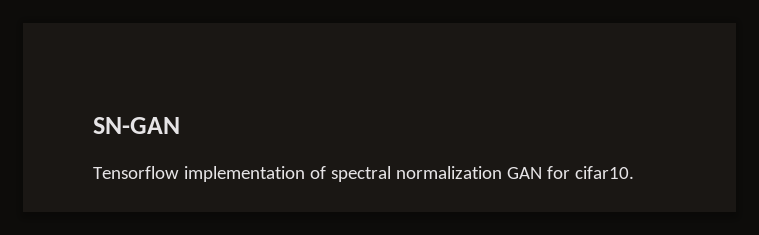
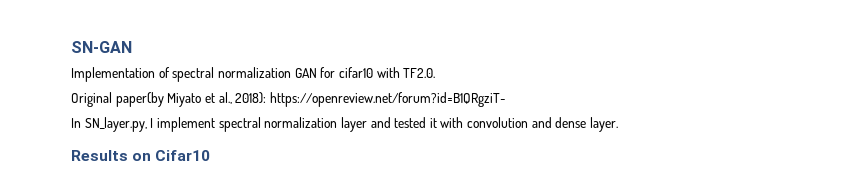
[93,166,305,182] Tensorflow implementation -> [71,67,155,82] Implementation
[574,166,634,179] cifar10. -> [338,67,436,78] [71,92,506,107] [71,117,619,132] [71,150,211,161] cifar10 with TF2.0. // Original paper(by Miyato et al., 2018): https://openreview.net/forum?id=B1QRgziT- // In SN_layer.py, I implement spectral normalization layer and tested it with convolution and dense layer. // Results on Cifar10

